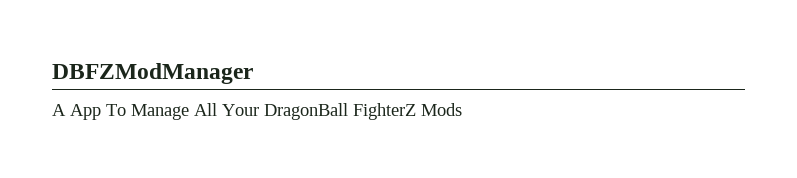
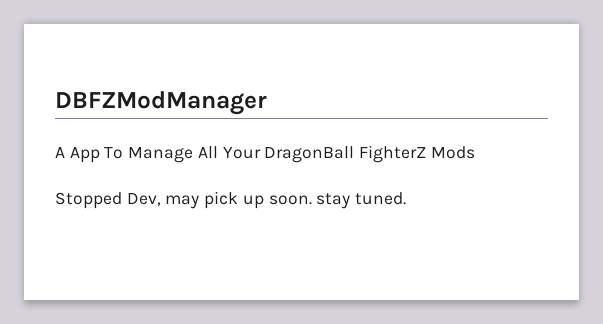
(462, 109) none -> [55,191,407,209] // Stopped Dev, may pick up soon. stay tuned.

